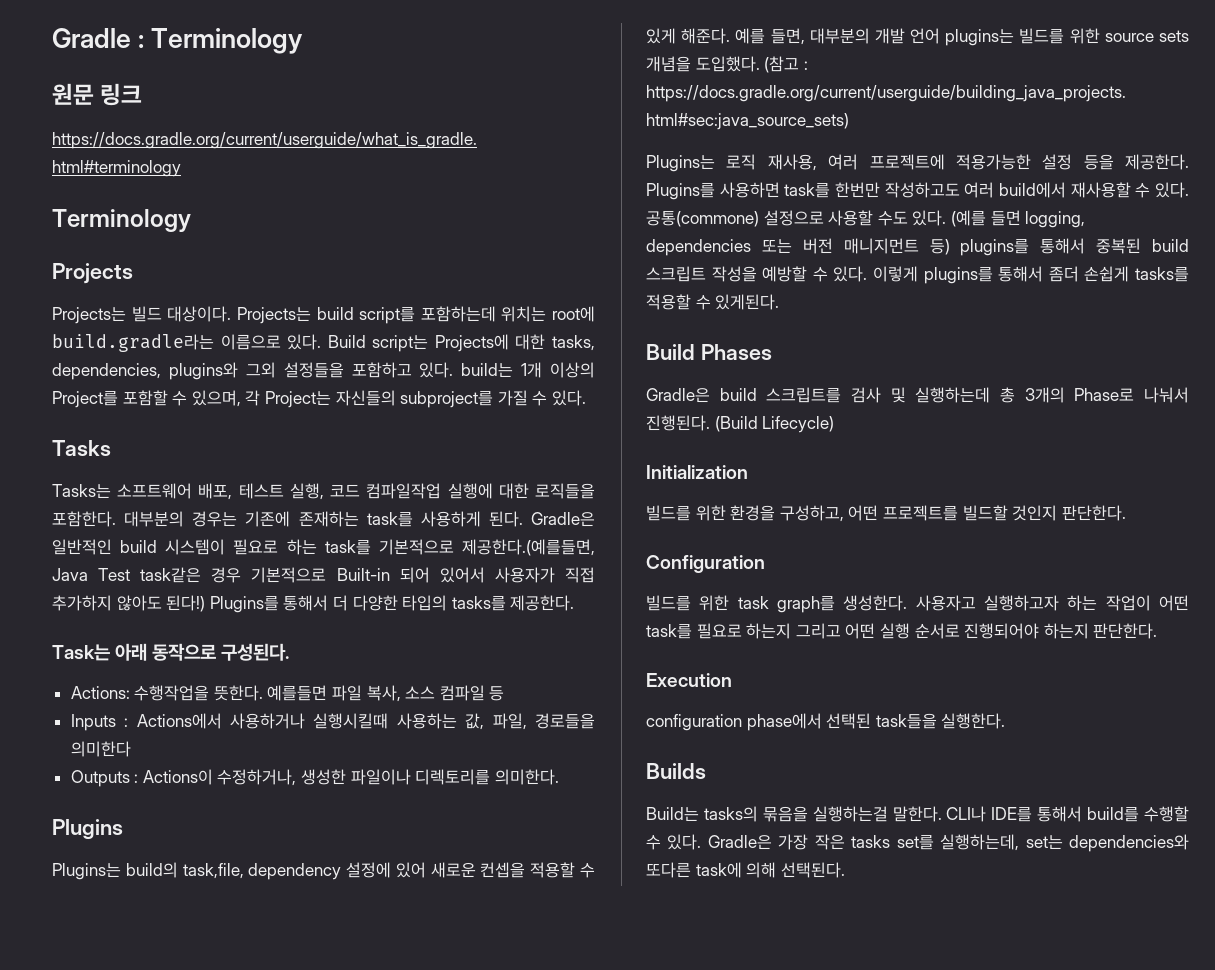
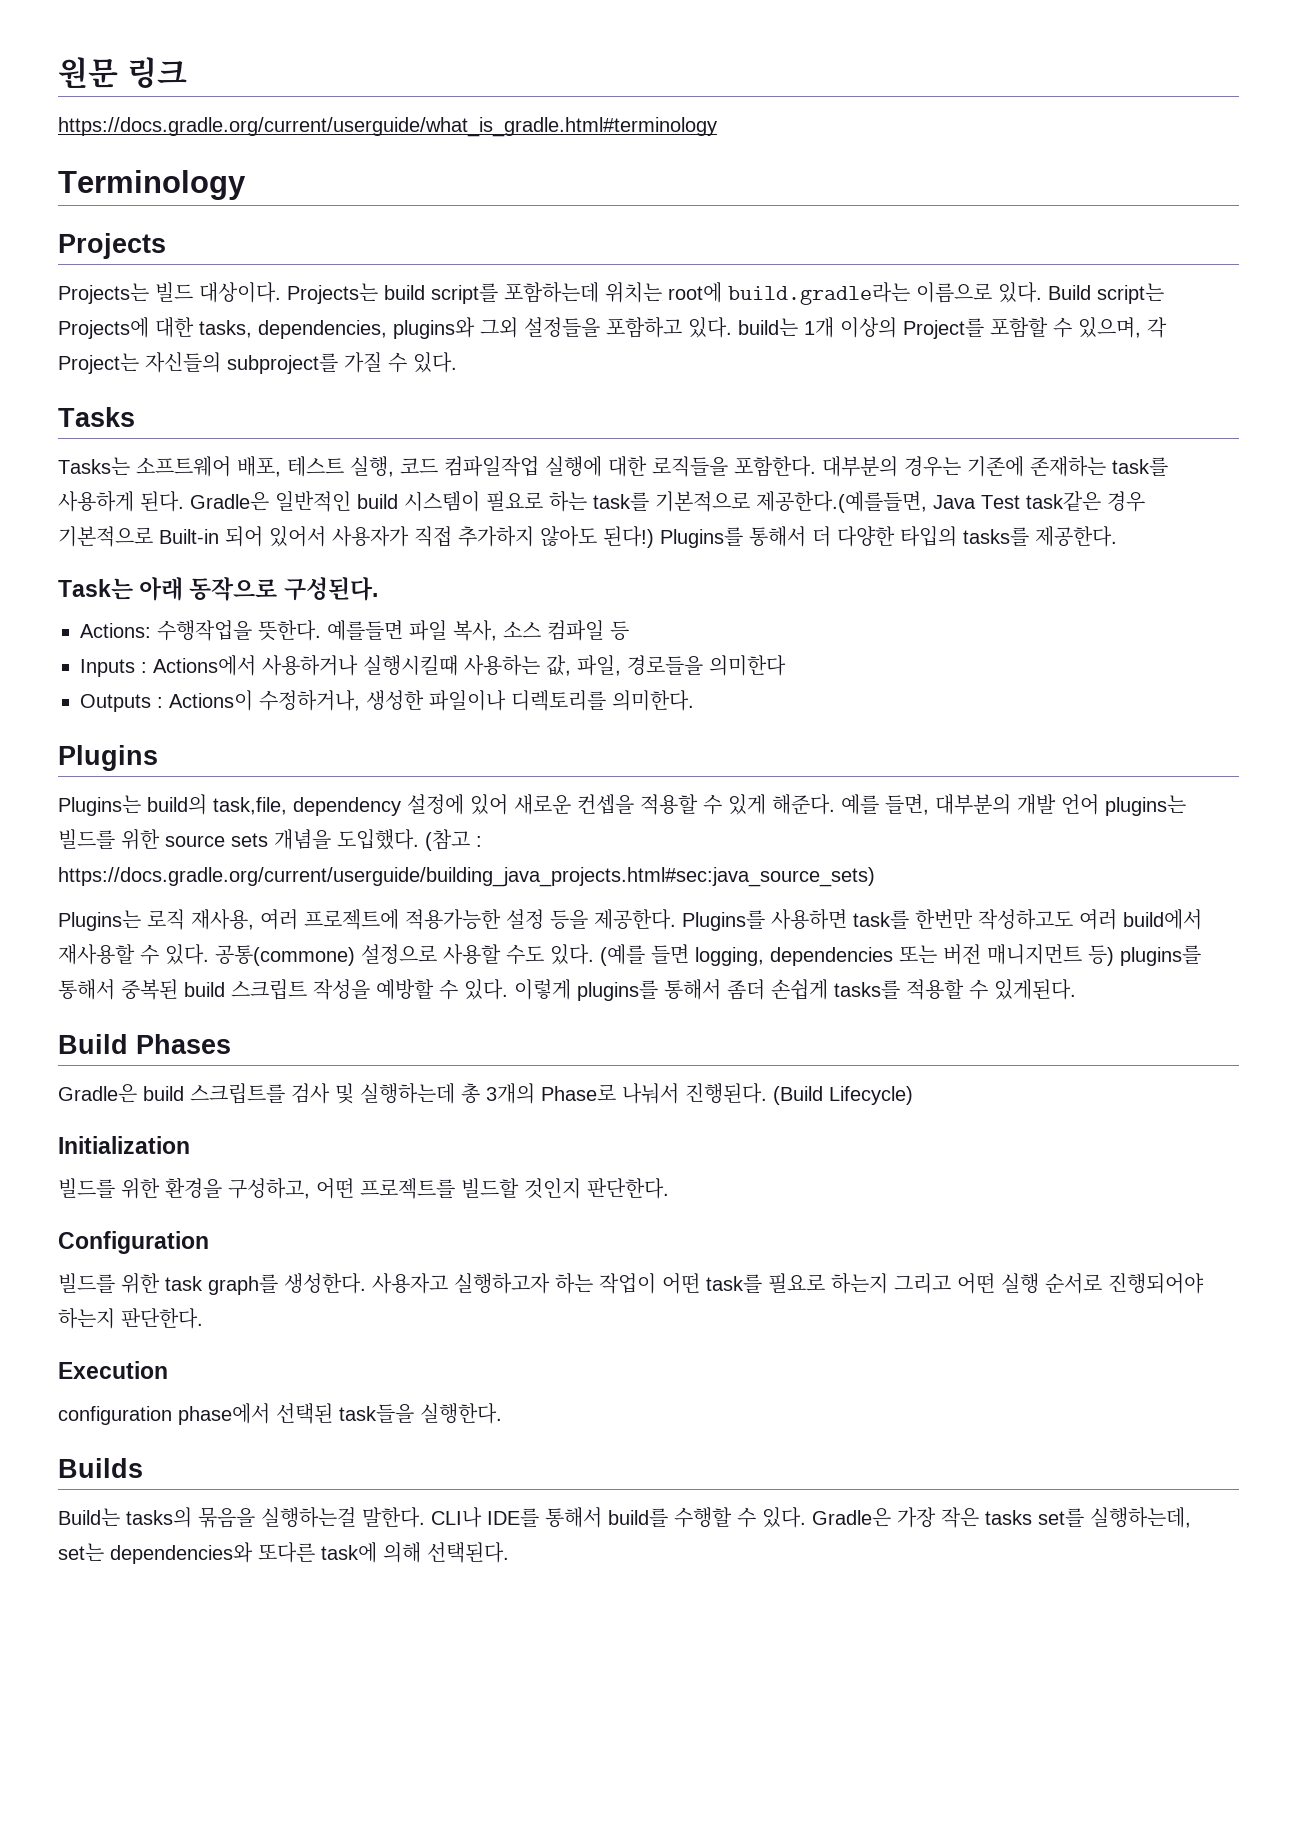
[52,28,304,54] Gradle : Terminology // -> (58, 72) none

